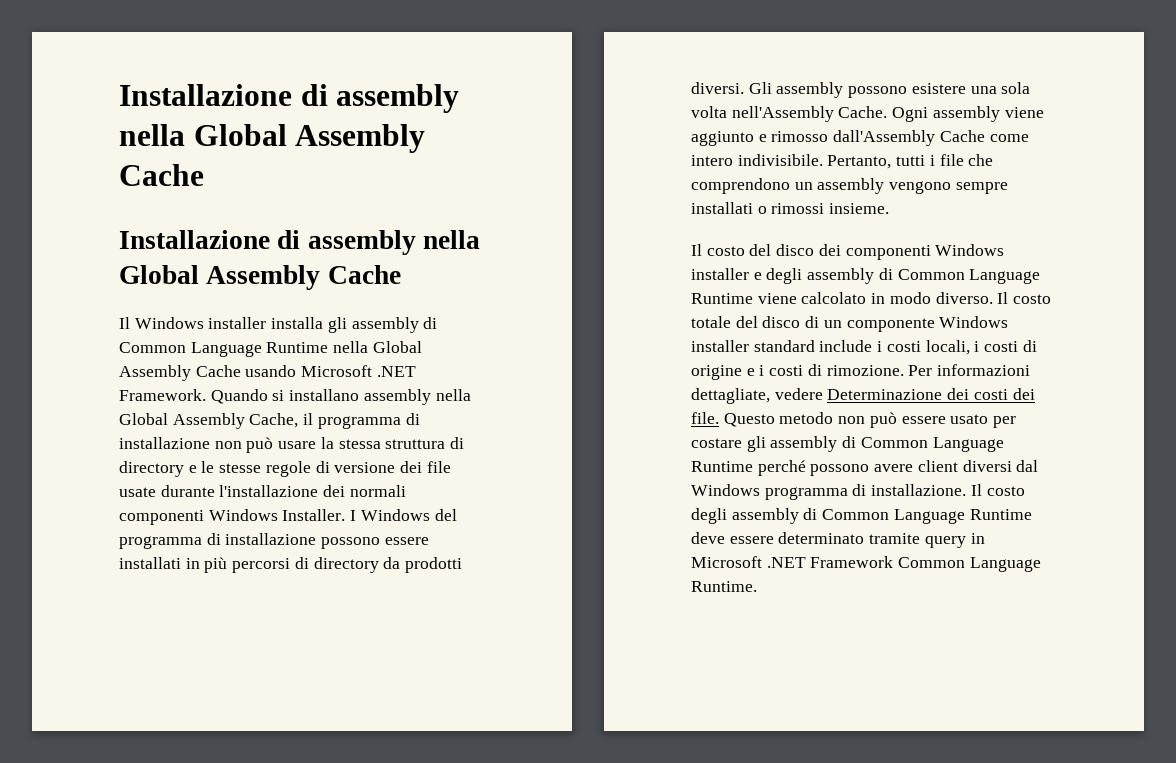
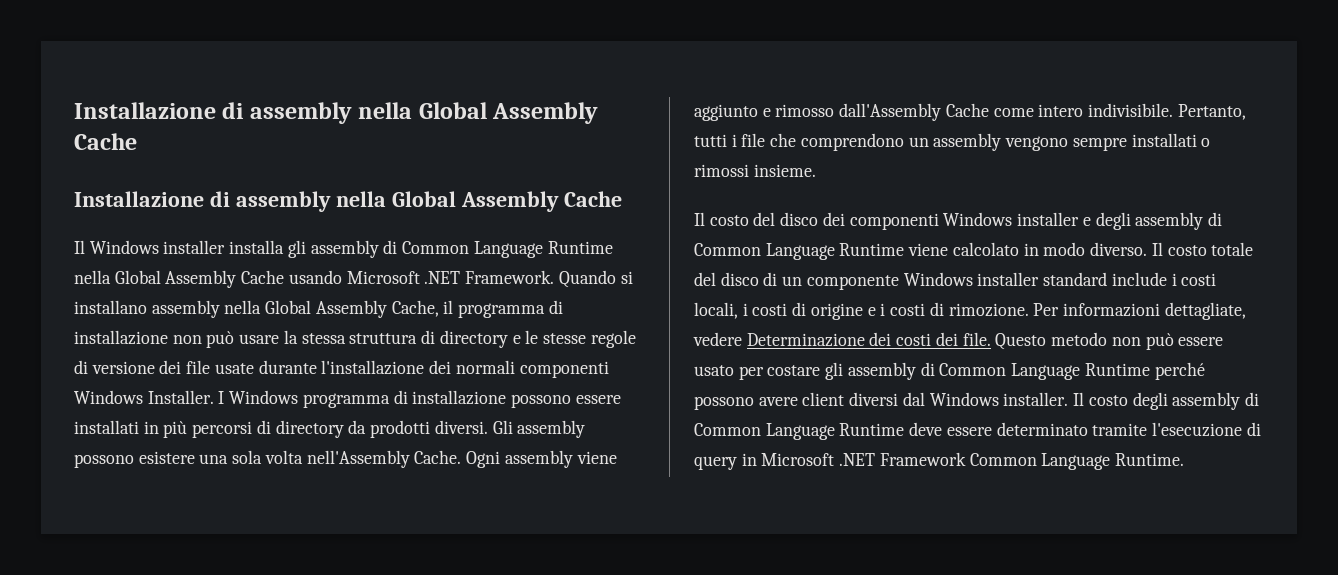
[434,509,457,521] del -> (299, 397) none
[764,484,967,500] programma di installazione. -> [1003,392,1069,406] installer.
(921, 538) none -> [1152,422,1261,437] l'esecuzione di

